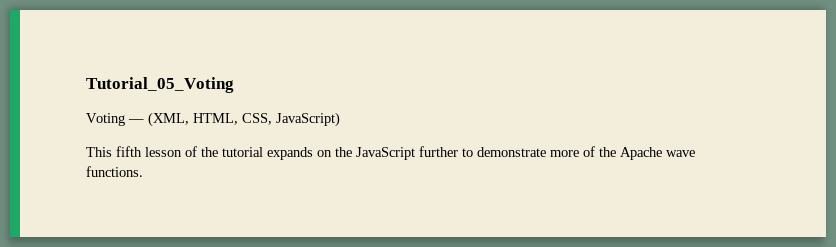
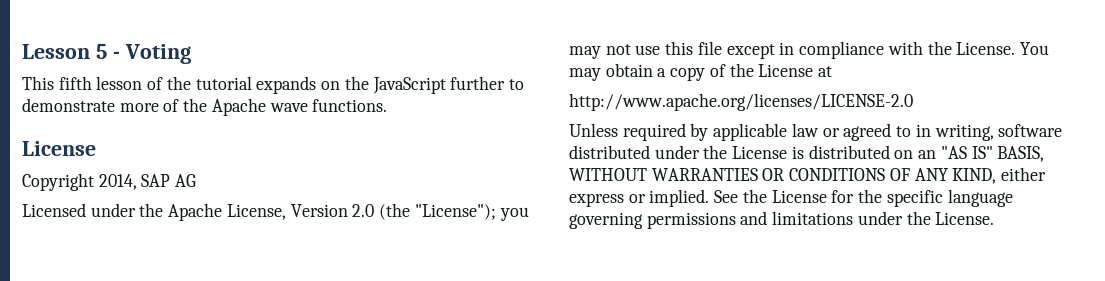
[86,77,234,93] [86,112,340,127] Tutorial_05_Voting // Voting — (XML, HTML, CSS, JavaScript) -> [22,44,191,64] Lesson 5 - Voting
(143, 171) none -> [22,141,96,156] [22,173,197,191] [22,203,529,221] [569,41,1049,59] [569,63,833,81] [569,93,913,111] [569,123,1063,141] [569,145,1045,162] [569,167,1047,184] [569,189,1013,207] [569,211,995,229] // License // Copyright 2014, SAP AG // Licensed under the Apache License, Version 2.0 (the "License"); you may not use this file except in compliance with the License. You may obtain a copy of the License at // http://www.apache.org/licenses/LICENSE-2.0 // Unless required by applicable law or agreed to in writing, software distributed under the License is distributed on an "AS IS" BASIS, WITHOUT WARRANTIES OR CONDITIONS OF ANY KIND, either express or implied. See the License for the specific language governing permissions and limitations under the License.

